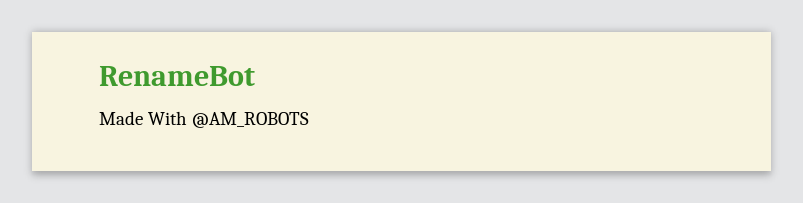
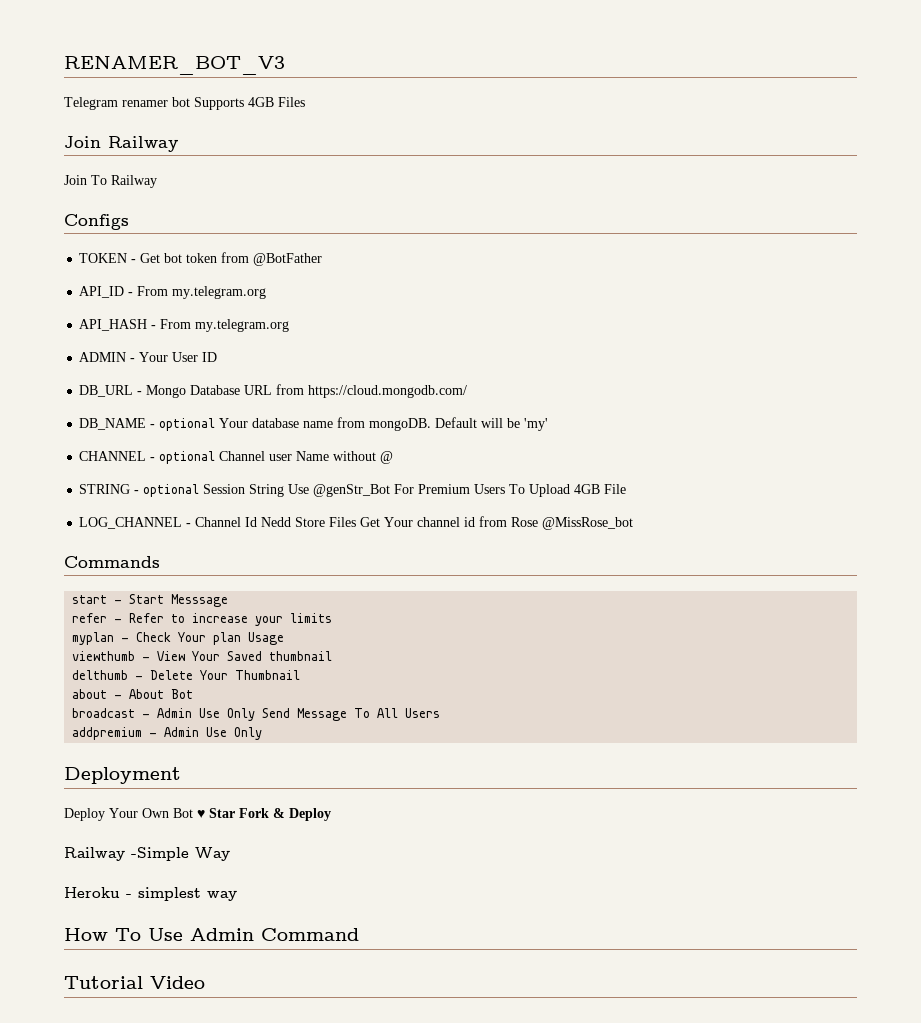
[99,66,255,86] [99,111,310,128] RenameBot // Made With @AM_ROBOTS -> [64,56,285,75] [64,97,305,110] [64,136,178,152] [64,175,157,188] [64,214,129,230] [79,252,323,266] [79,286,267,299] [79,319,290,332] [79,352,218,362] [79,384,468,398] [79,417,549,431] [79,451,394,464] [79,484,627,497] [79,516,634,530] [64,556,160,568] [72,594,229,607] [72,613,333,626] [72,632,285,645] [72,651,333,661] [72,670,301,680] [72,689,194,699] [72,708,441,721] [72,727,263,740] [64,767,181,784] [64,808,331,821] [64,847,230,861] [64,887,237,901] [64,928,359,941] [64,976,205,989] RENAMER_BOT_V3 // Telegram renamer bot Supports 4GB Files // Join Railway // Join To Railway // Configs // TOKEN - Get bot token from @BotFather // API_ID - From my.telegram.org // API_HASH - From my.telegram.org // ADMIN - Your User ID // DB_URL - Mongo Database URL from https://cloud.mongodb.com/ // DB_NAME - optional Your database name from mongoDB. Default will be 'my' // CHANNEL - optional Channel user Name without @ // STRING - optional Session String Use @genStr_Bot For Premium Users To Upload 4GB File // LOG_CHANNEL - Channel Id Nedd Store Files Get Your channel id from Rose @MissRose_bot // Commands // start - Start Messsage // refer - Refer to increase your limits // myplan - Check Your plan Usage // viewthumb - View Your Saved thumbnail // delthumb - Delete Your Thumbnail // about - About Bot // broadcast - Admin Use Only Send Message To All Users // addpremium - Admin Use Only // Deployment // Deploy Your Own Bot ♥ Star Fork & Deploy // Railway -Simple Way // Heroku - simplest way // How To Use Admin Command // Tutorial Video

